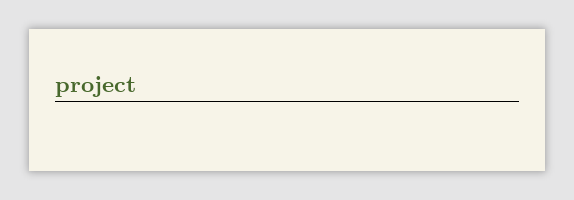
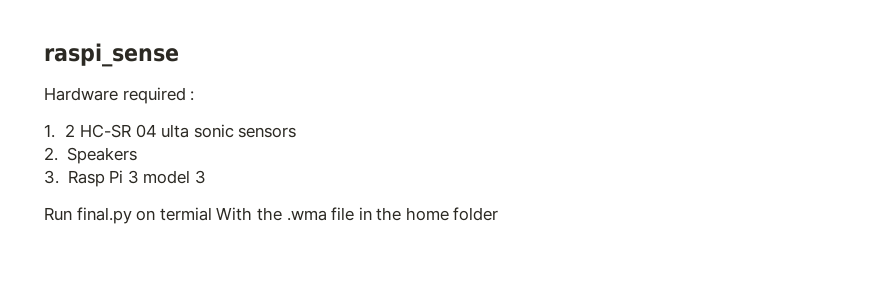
[55,76,136,97] project -> [44,43,179,67] [44,87,195,104] [44,124,297,138] [44,147,137,164] [44,170,206,187] [44,207,499,224] raspi_sense // Hardware required : // 1. 2 HC-SR 04 ulta sonic sensors // 2. Speakers // 3. Rasp Pi 3 model 3 // Run final.py on termial With the .wma file in the home folder

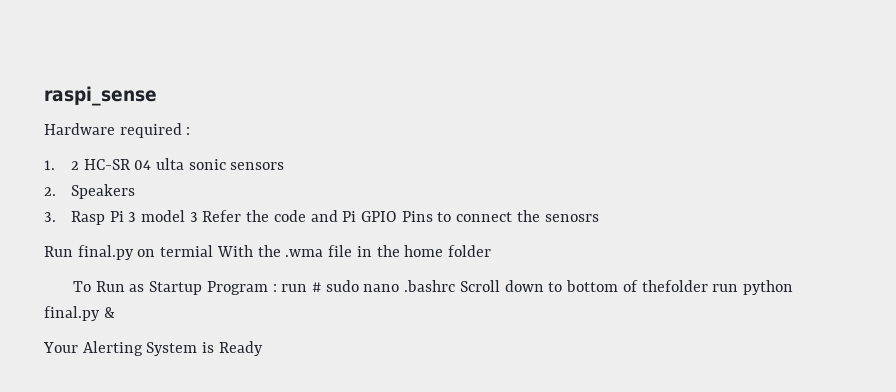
(206, 177) none -> [202,210,599,222] Refer the code and Pi GPIO Pins to connect the senosrs
(499, 214) none -> [72,280,793,295] [44,306,115,321] [43,341,263,356] // To Run as Startup Program : run # sudo nano .bashrc Scroll down to bottom of thefolder run python final.py & // Your Alerting System is Ready

